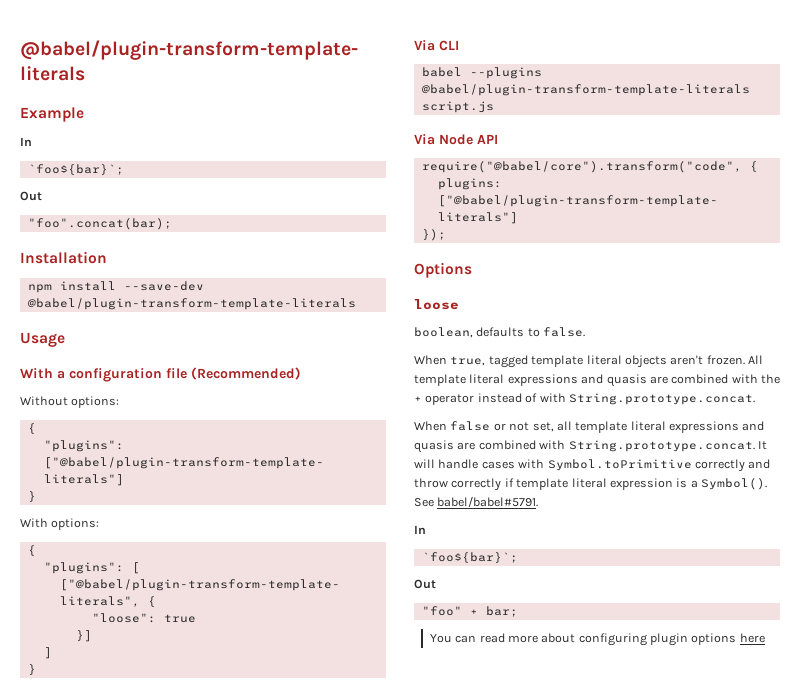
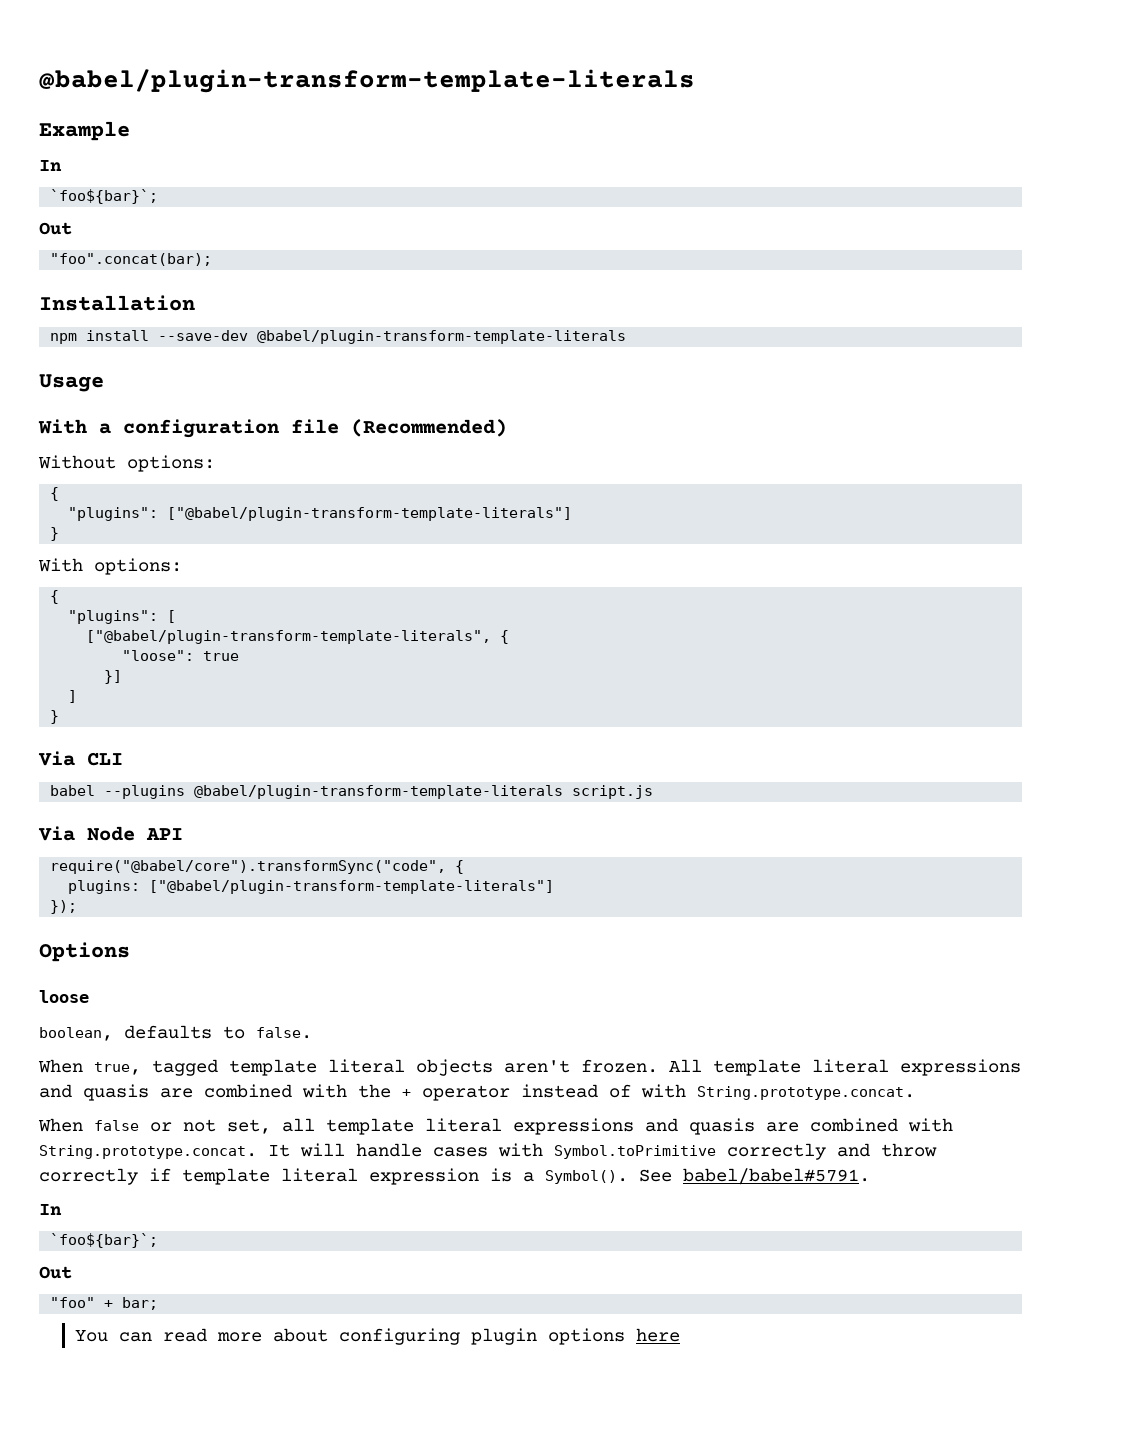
[421,161,742,173] require("@babel/core").transform("code", -> [50,860,447,874] require("@babel/core").transformSync("code",

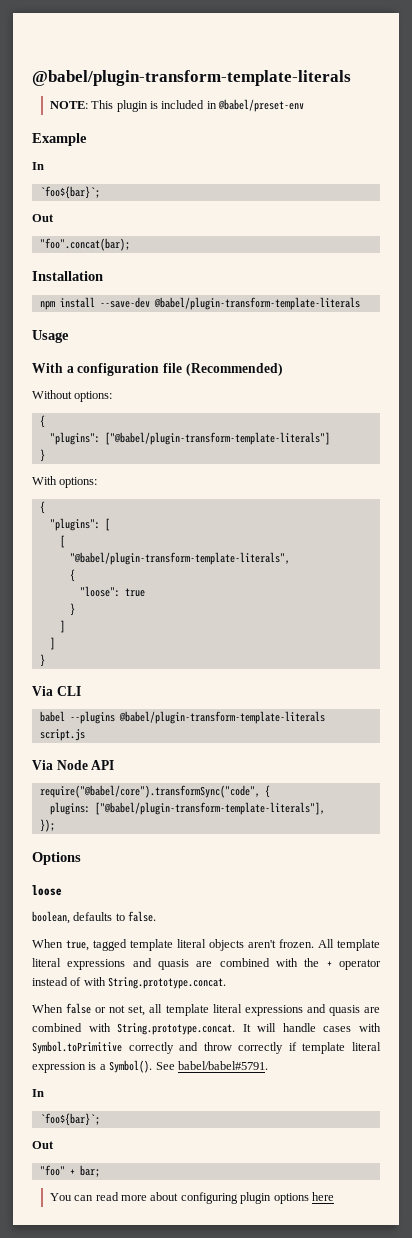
[39,69,695,93] @babel/plugin-transform-template-literals -> [32,70,351,86] [49,99,305,112] @babel/plugin-transform-template-literals // NOTE: This plugin is included in @babel/preset-env
[86,630,492,644] ["@babel/plugin-transform-template-literals", -> [59,535,65,548] [69,552,290,565] [ // "@babel/plugin-transform-template-literals", //
[104,670,123,684] }] -> [69,603,75,616] [59,620,65,633] } // ]
[149,880,555,894] ["@babel/plugin-transform-template-literals"] -> [94,802,325,815] ["@babel/plugin-transform-template-literals"],

